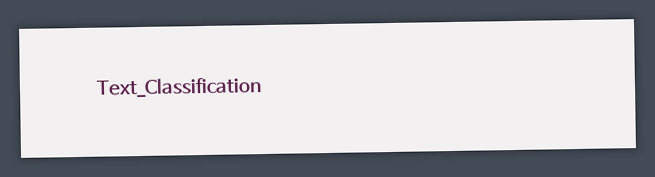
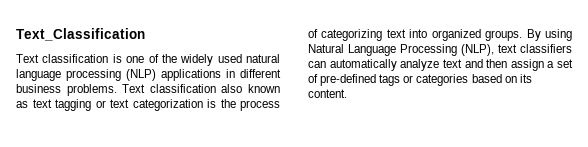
(262, 87) none -> [16,54,280,66] [16,69,281,81] [16,84,280,96] [16,99,280,111] [308,29,572,41] [308,44,572,56] [308,59,573,71] [308,74,532,86] [308,89,347,98] // Text classification is one of the widely used natural language processing (NLP) applications in different business problems. Text classification also known as text tagging or text categorization is the process of categorizing text into organized groups. By using Natural Language Processing (NLP), text classifiers can automatically analyze text and then assign a set of pre-defined tags or categories based on its content.

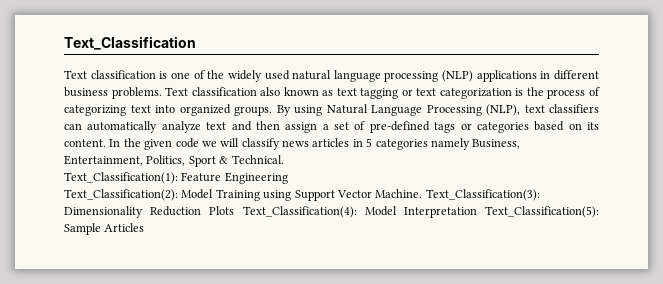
(347, 93) none -> [109,138,521,150] [64,155,284,167] [64,172,288,184] [64,189,540,201] [64,206,599,218] [64,223,145,235] In the given code we will classify news articles in 5 categories namely Business, Entertainment, Politics, Sport & Technical. // Text_Classification(1): Feature Engineering // Text_Classification(2): Model Training using Support Vector Machine. Text_Classification(3): Dimensionality Reduction Plots Text_Classification(4): Model Interpretation Text_Classification(5): Sample Articles

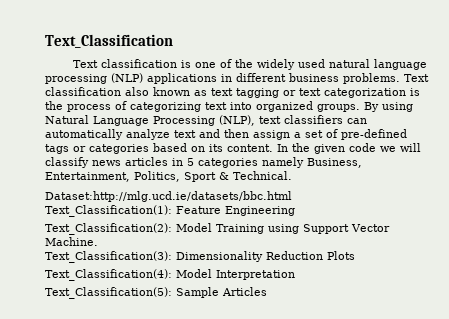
(284, 159) none -> [45,191,292,202] // Dataset:http://mlg.ucd.ie/datasets/bbc.html
(423, 193) none -> (98, 241) //
(235, 210) none -> (355, 255) //
(477, 212) none -> (295, 275) //

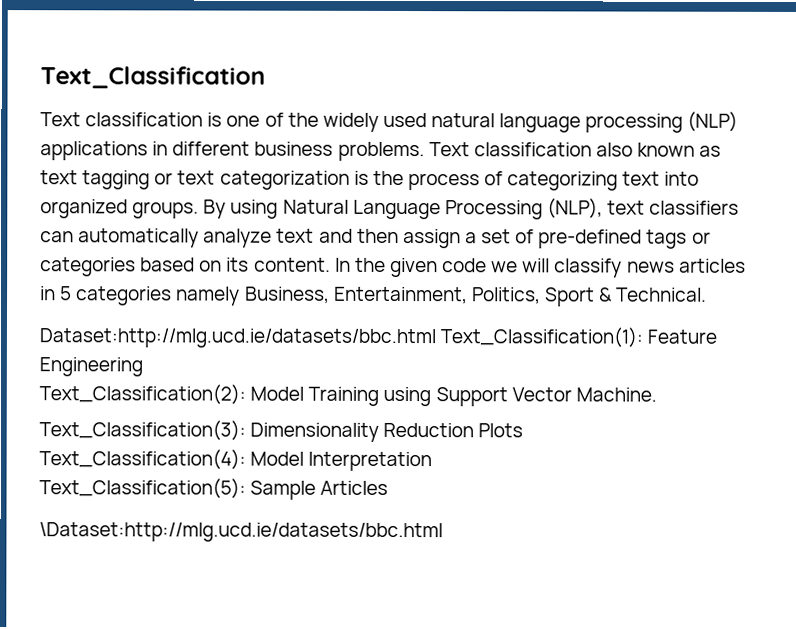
(292, 196) // -> (436, 338) none
(267, 291) none -> [39,522,443,543] // \Dataset:http://mlg.ucd.ie/datasets/bbc.html

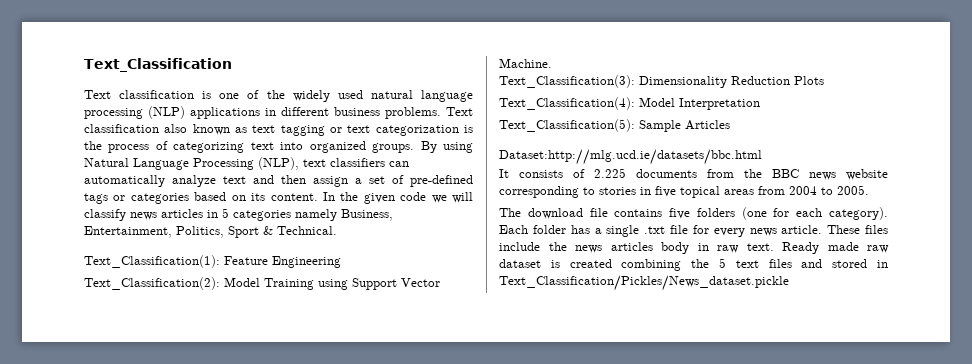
[39,328,436,349] Dataset:http://mlg.ucd.ie/datasets/bbc.html -> (337, 230) none
[39,522,443,543] \Dataset:http://mlg.ucd.ie/datasets/bbc.html -> [499,149,762,165] [499,168,888,180] [499,185,869,198] [499,207,888,220] [499,225,888,237] [499,242,889,254] [499,258,888,271] [499,275,789,291] Dataset:http://mlg.ucd.ie/datasets/bbc.html // It consists of 2.225 documents from the BBC news website corresponding to stories in five topical areas from 2004 to 2005. // The download file contains five folders (one for each category). Each folder has a single .txt file for every news article. These files include the news articles body in raw text. Ready made raw dataset is created combining the 5 text files and stored in Text_Classification/Pickles/News_dataset.pickle

